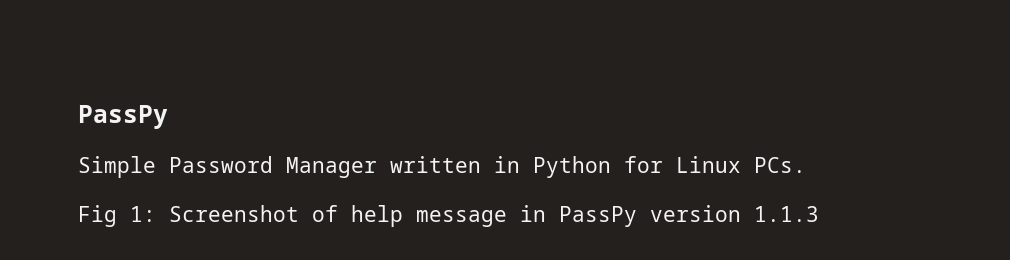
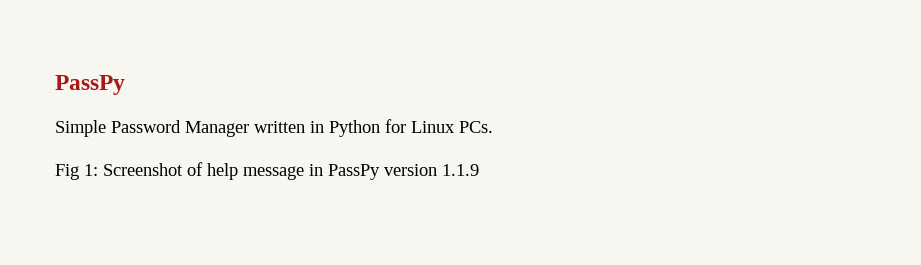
[754,206,819,222] 1.1.3 -> [442,164,479,176] 1.1.9

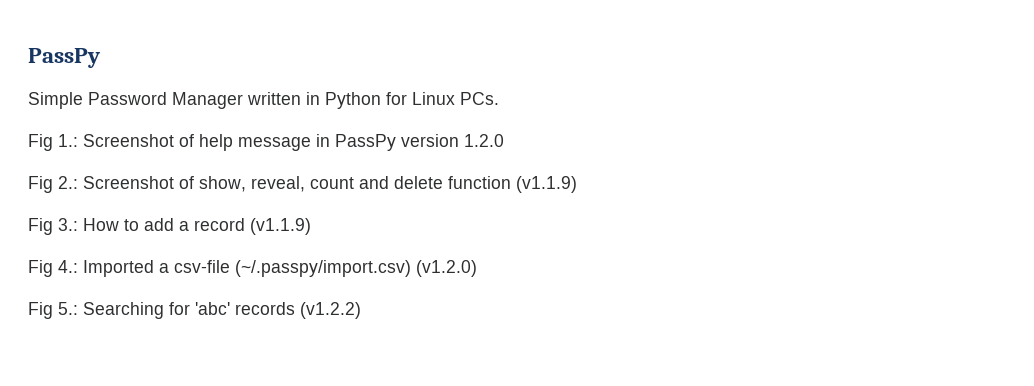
[84,164,98,176] 1: -> [58,134,78,147] 1.:
[442,164,479,176] 1.1.9 -> [464,134,504,147] [28,176,577,193] [28,218,311,235] [28,260,477,277] [28,302,361,319] 1.2.0 // Fig 2.: Screenshot of show, reveal, count and delete function (v1.1.9) // Fig 3.: How to add a record (v1.1.9) // Fig 4.: Imported a csv-file (~/.passpy/import.csv) (v1.2.0) // Fig 5.: Searching for 'abc' records (v1.2.2)

